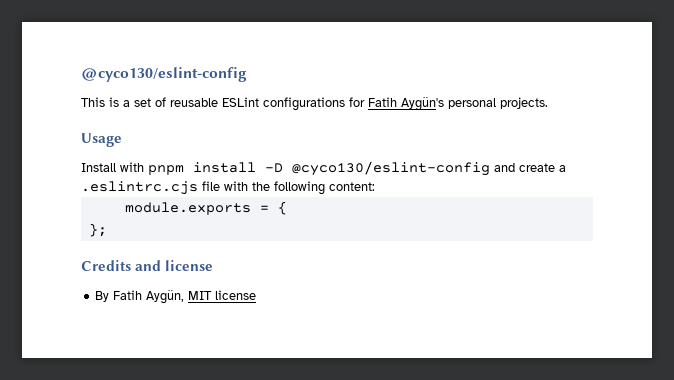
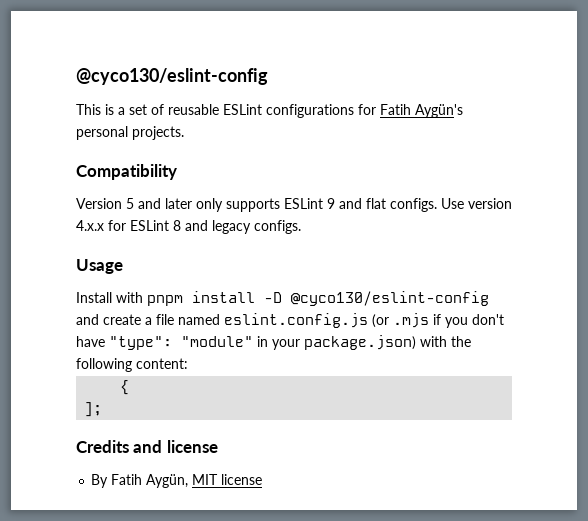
(548, 103) none -> [76,164,177,180] [76,198,512,212] [76,220,301,234] // Compatibility // Version 5 and later only supports ESLint 9 and flat configs. Use version 4.x.x for ESLint 8 and legacy configs.
[81,181,220,195] .eslintrc.cjs file -> [156,313,504,328] [76,335,416,350] file named eslint.config.js (or .mjs if you don't have "type": "module" in your package.json)
[124,202,269,215] module.exports = -> (188, 363) none
[88,223,107,237] }; -> [84,402,103,417] ];

